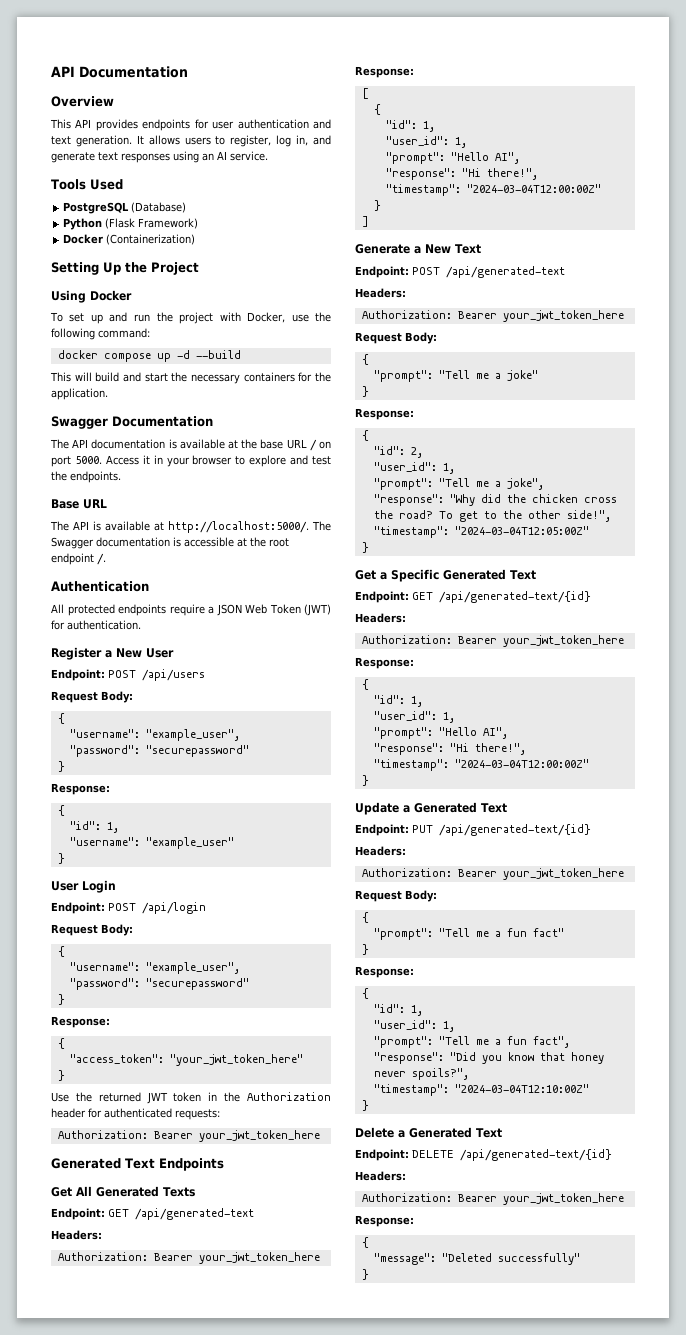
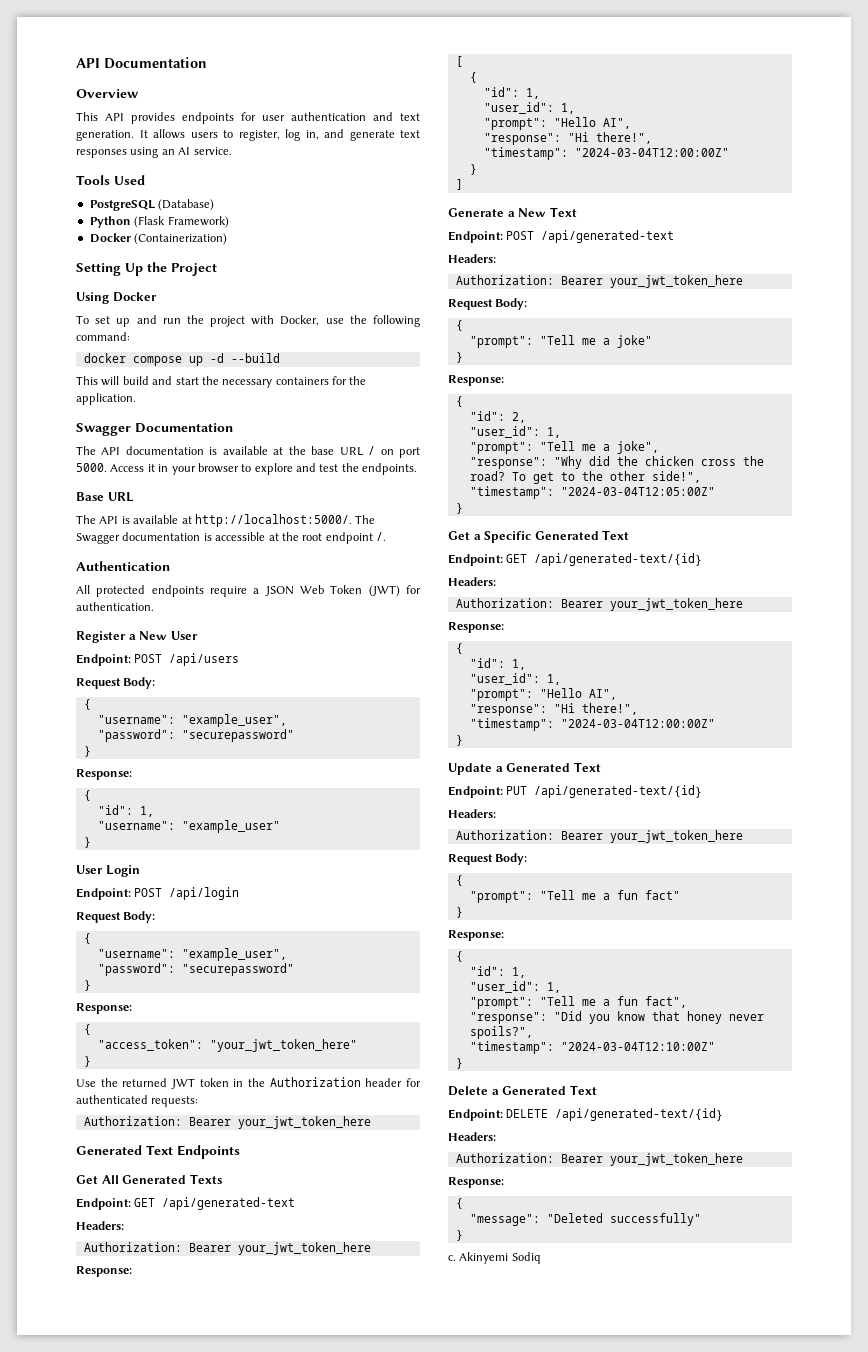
(369, 1274) none -> [448,1252,541,1264] // c. Akinyemi Sodiq

